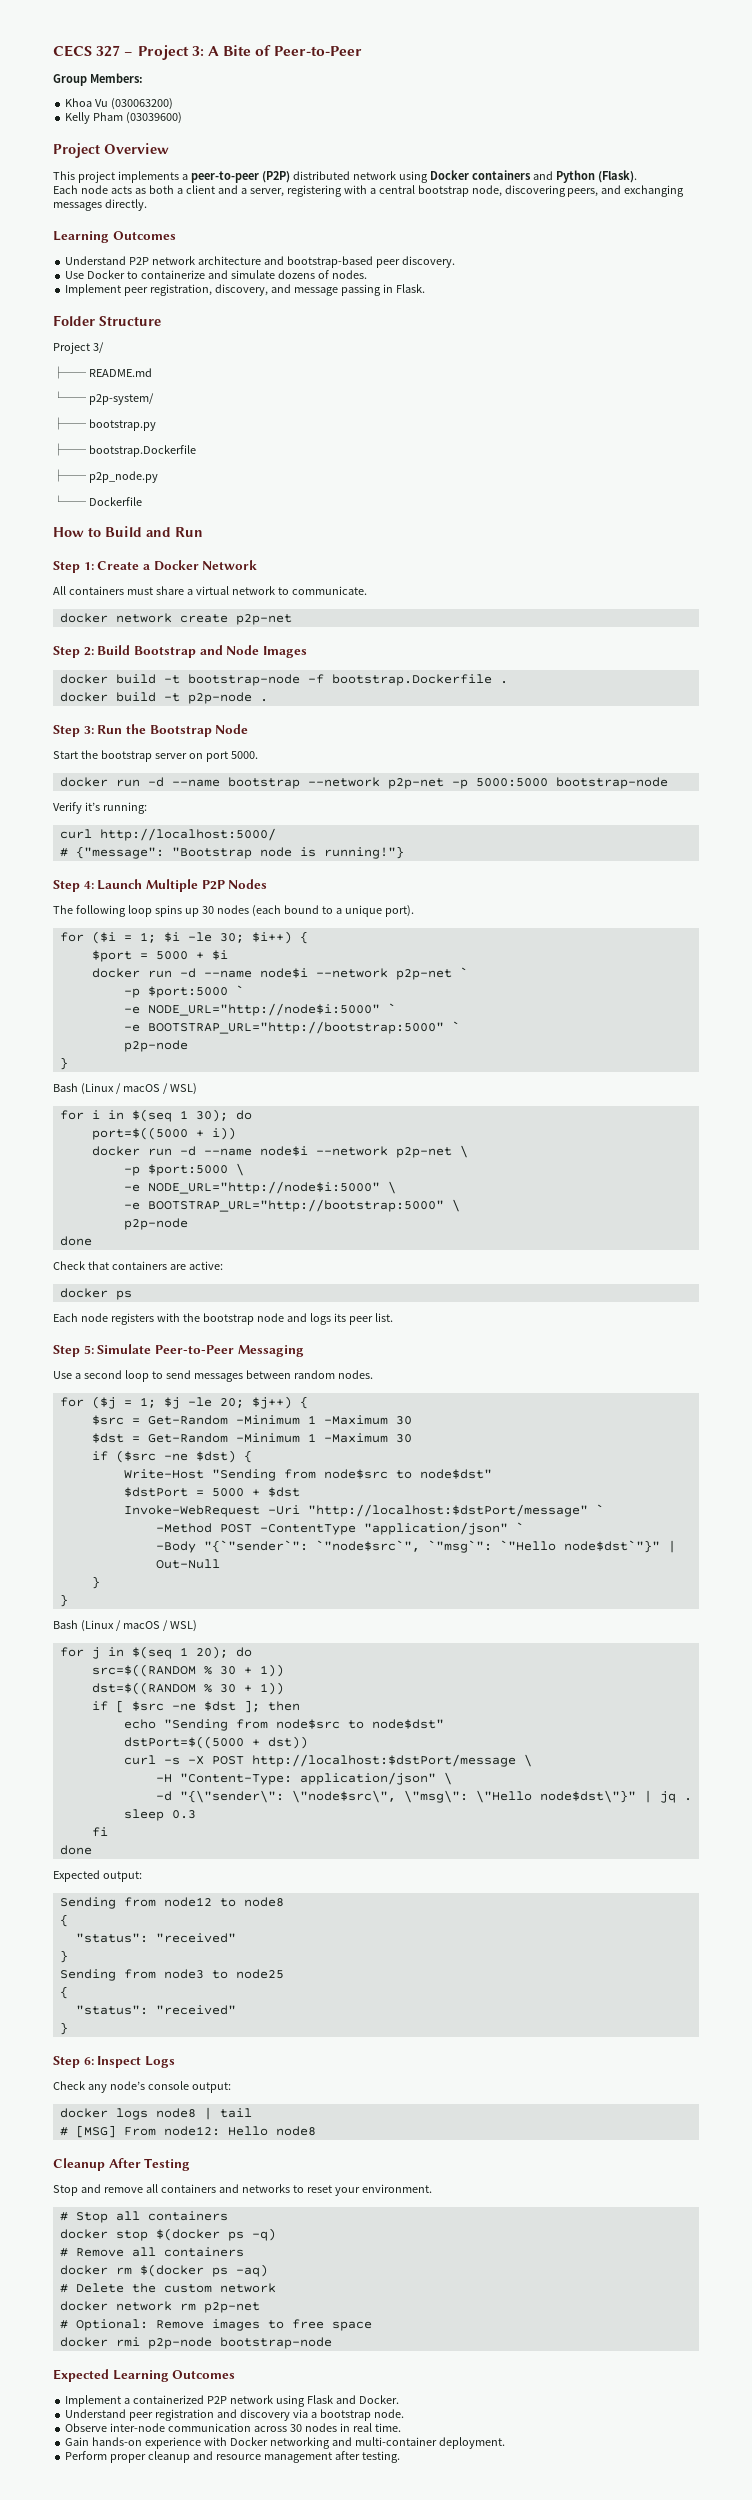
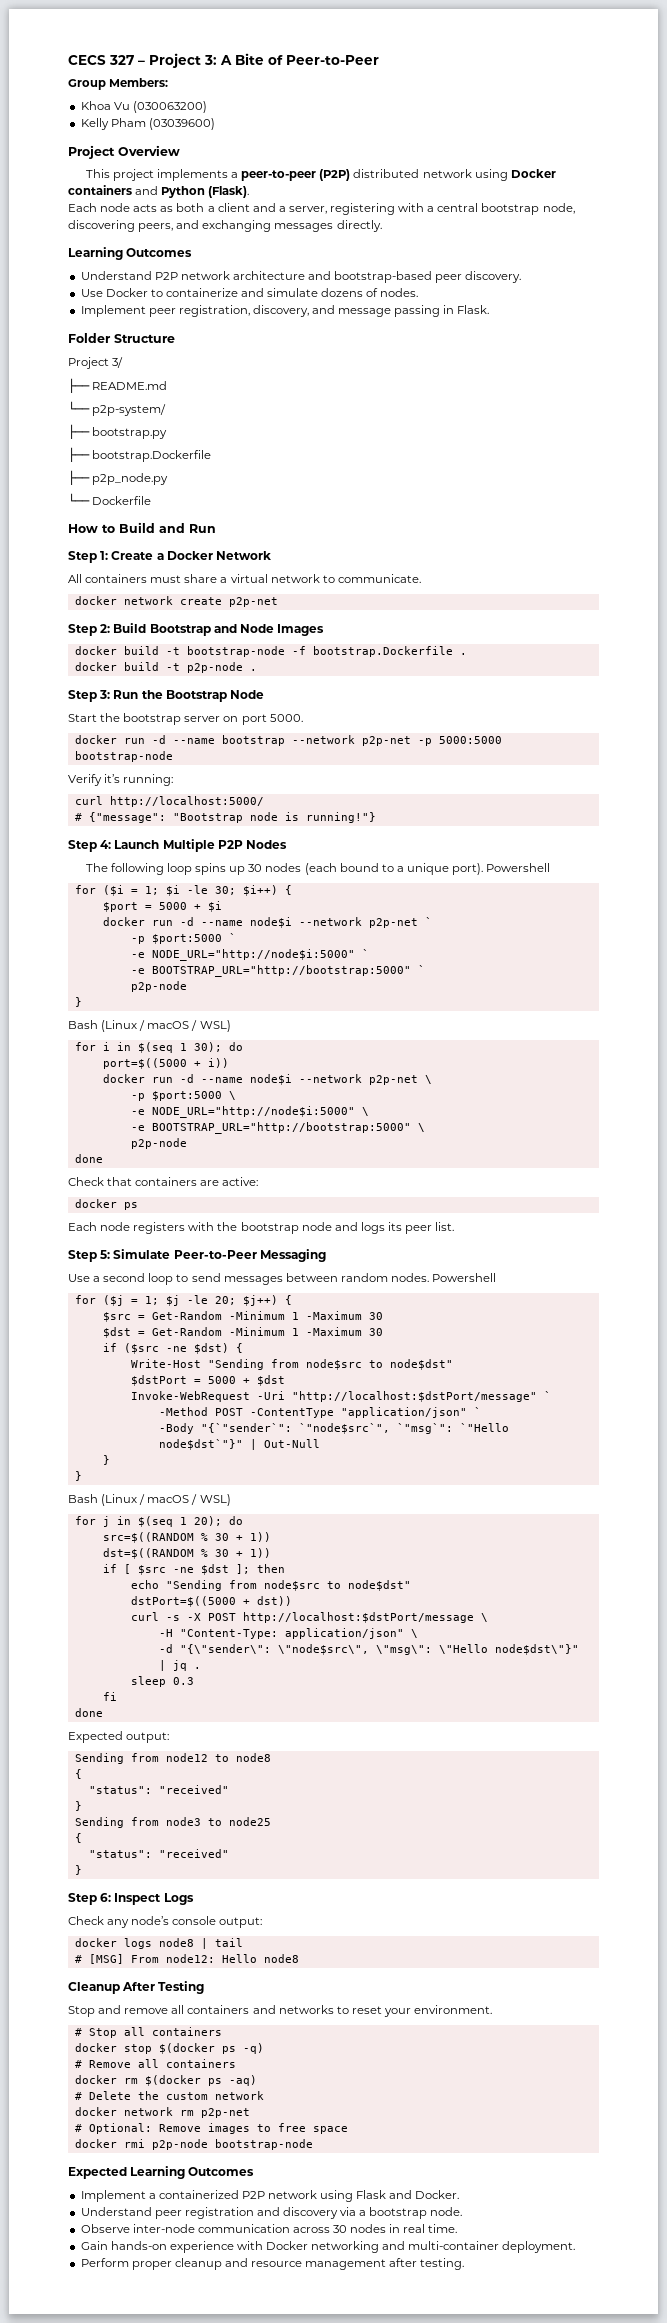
(414, 911) none -> [486,863,551,872] Powershell
(373, 1374) none -> [432,1273,497,1282] Powershell

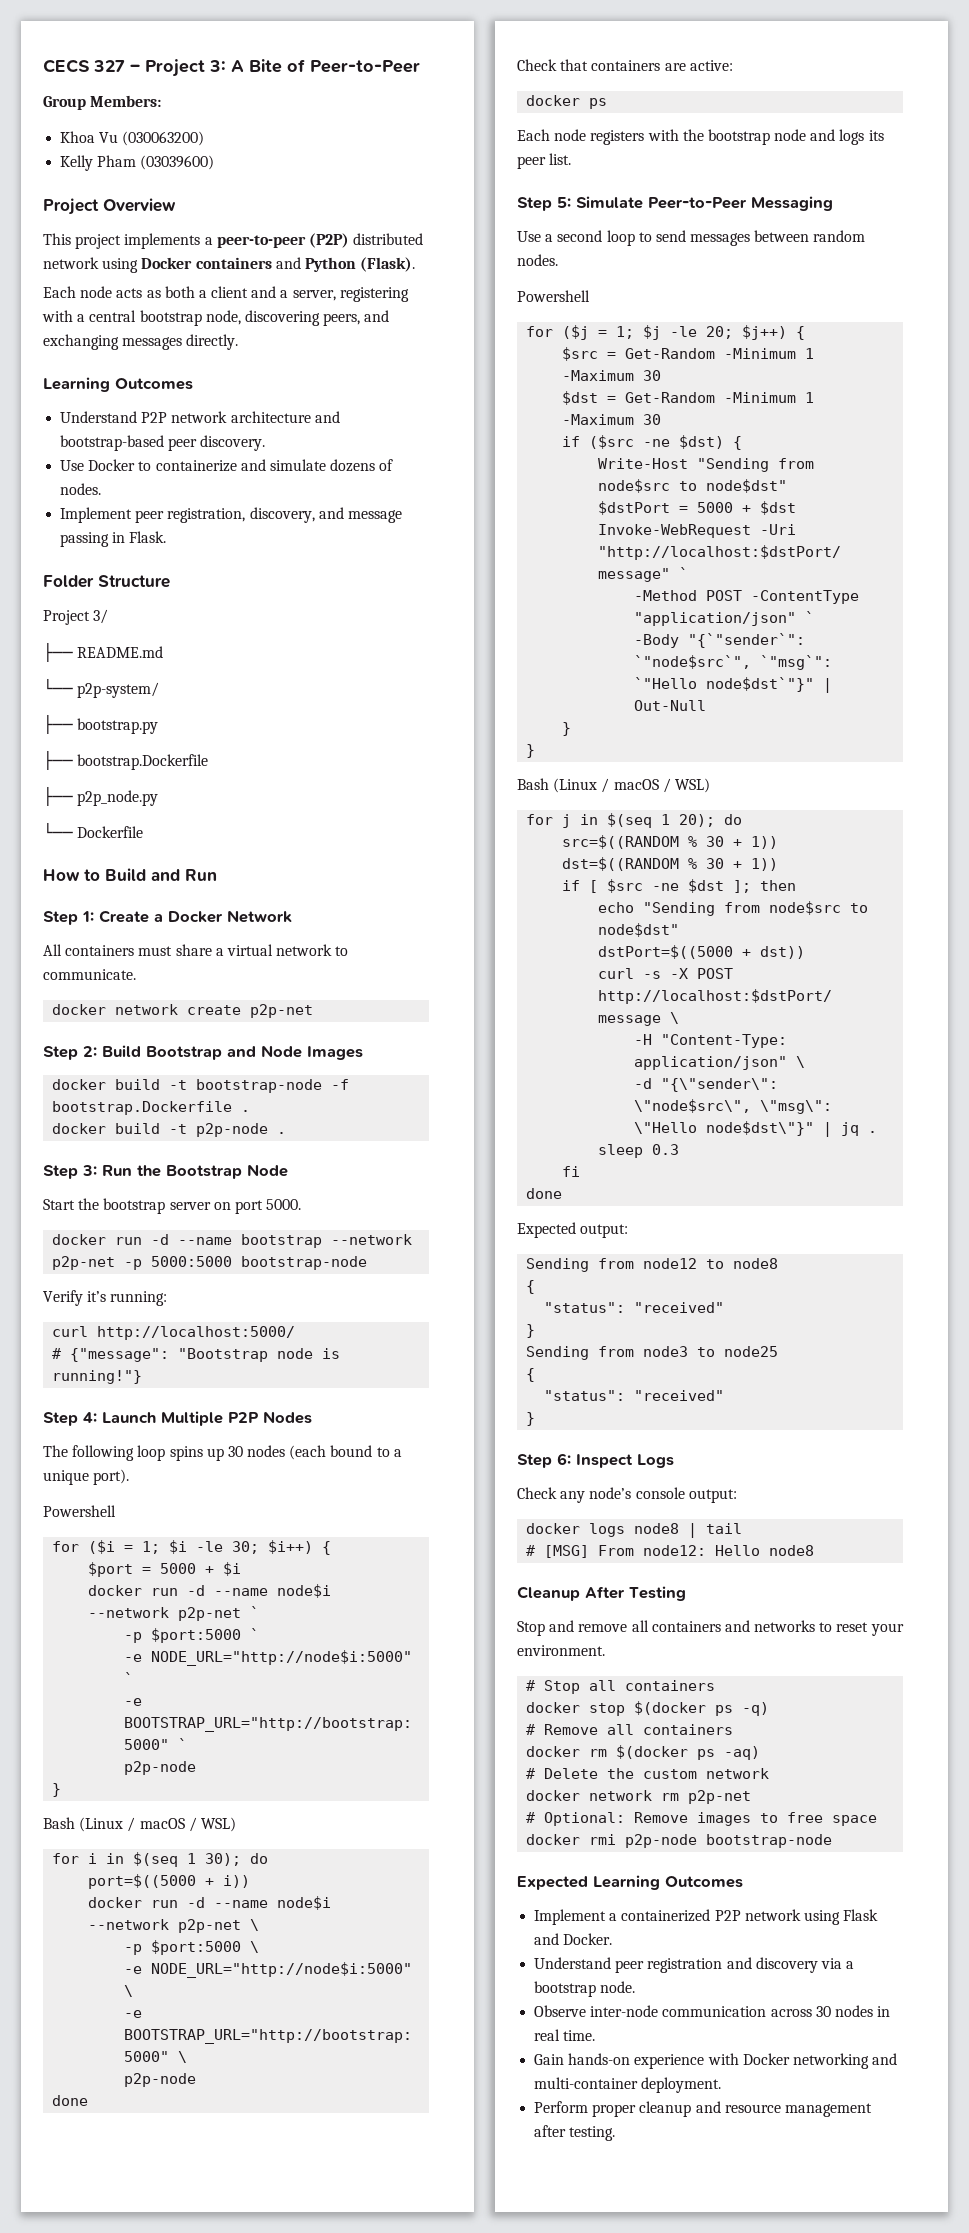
(484, 869) none -> (130, 1477) //
(429, 1277) none -> (558, 260) //

